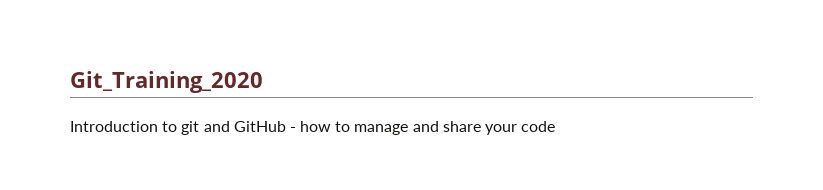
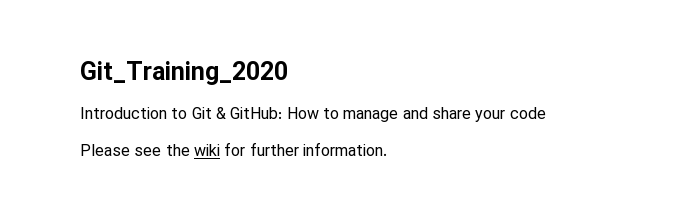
[181,121,332,135] git and GitHub - how -> [191,107,319,119] Git & GitHub: How
(556, 126) none -> [80,142,387,156] // Please see the wiki for further information.

